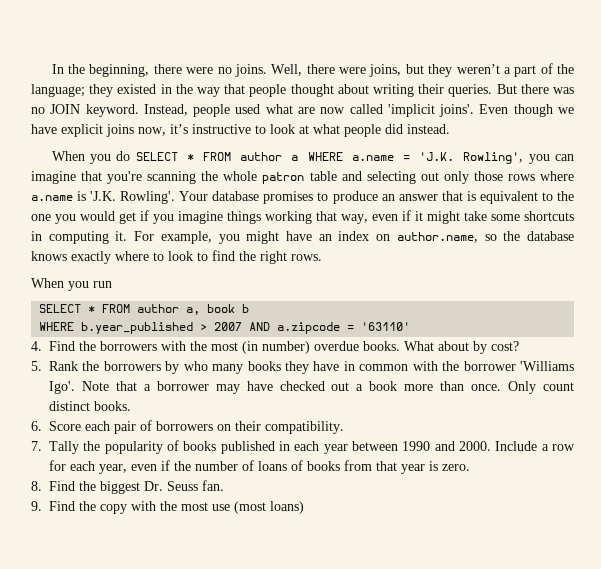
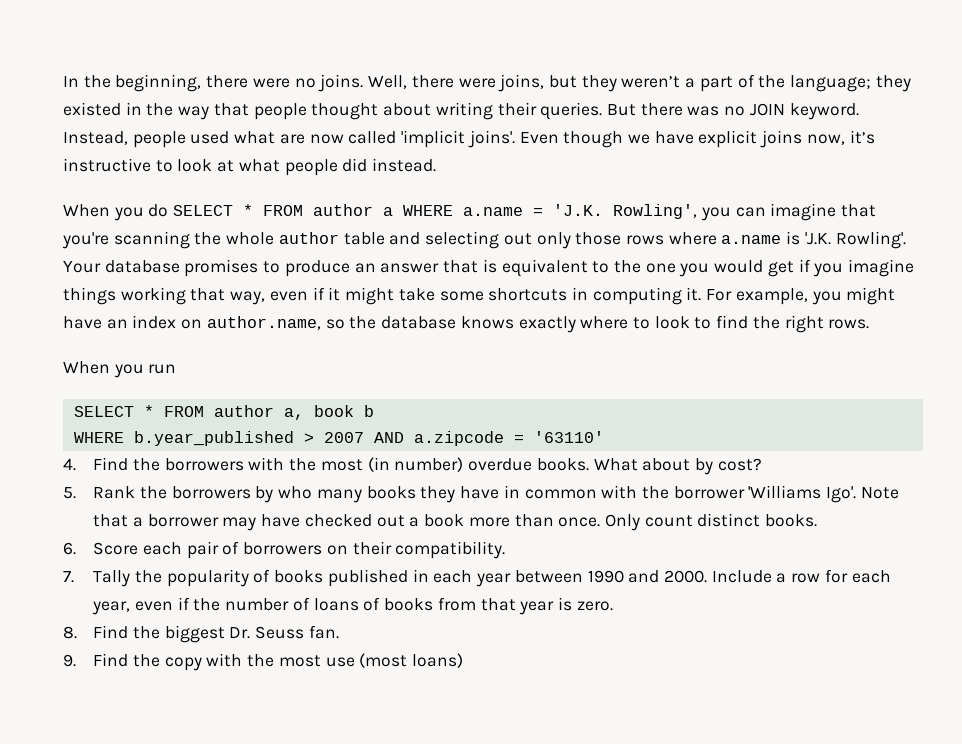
[262,172,305,184] patron -> [278,232,339,244] author

